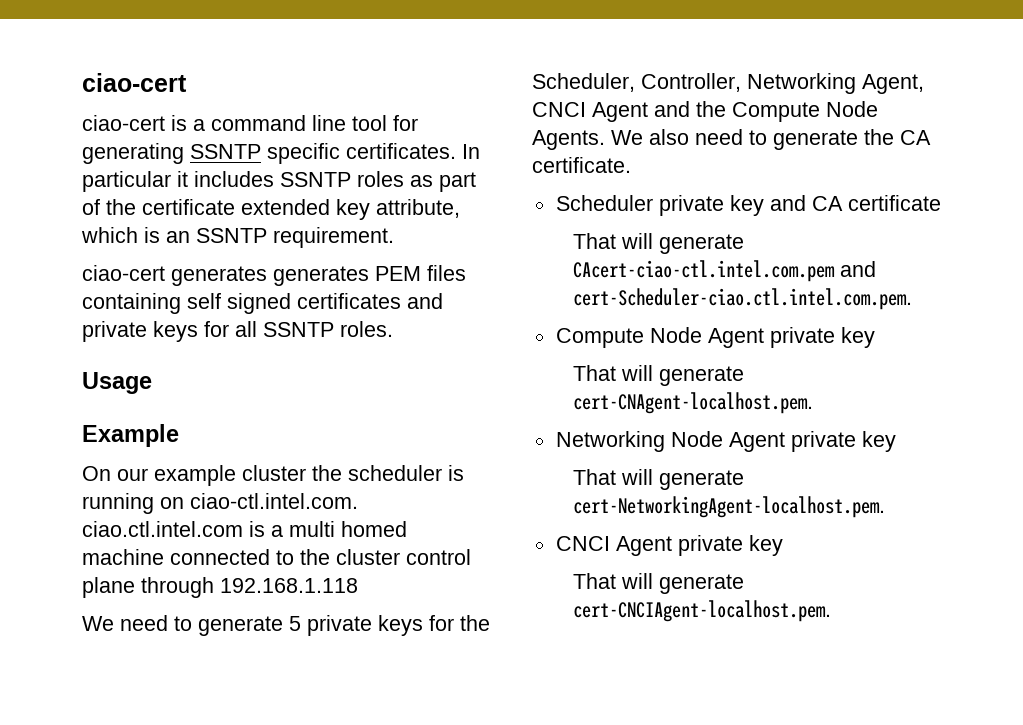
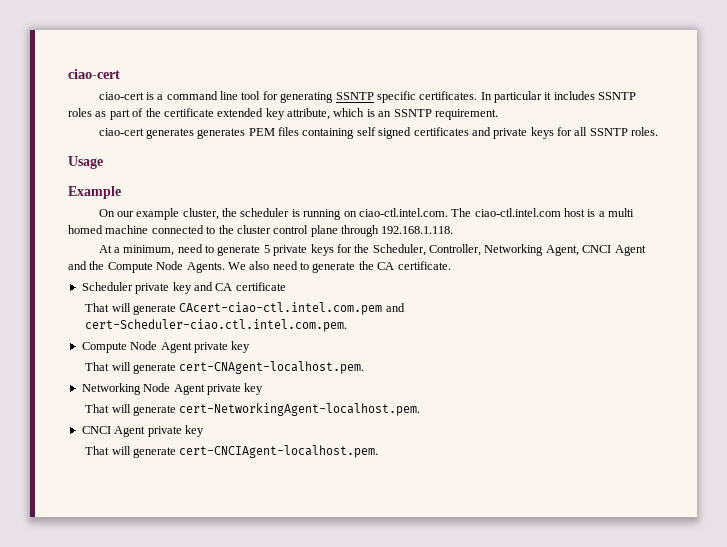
[242,465,306,481] cluster -> [182,208,219,220] cluster,
[82,521,243,537] ciao.ctl.intel.com -> [451,208,586,217] The ciao-ctl.intel.com host
[220,578,358,593] [82,616,114,631] 192.168.1.118 // We -> [381,226,454,234] [98,245,175,256] 192.168.1.118. // At a minimum,

